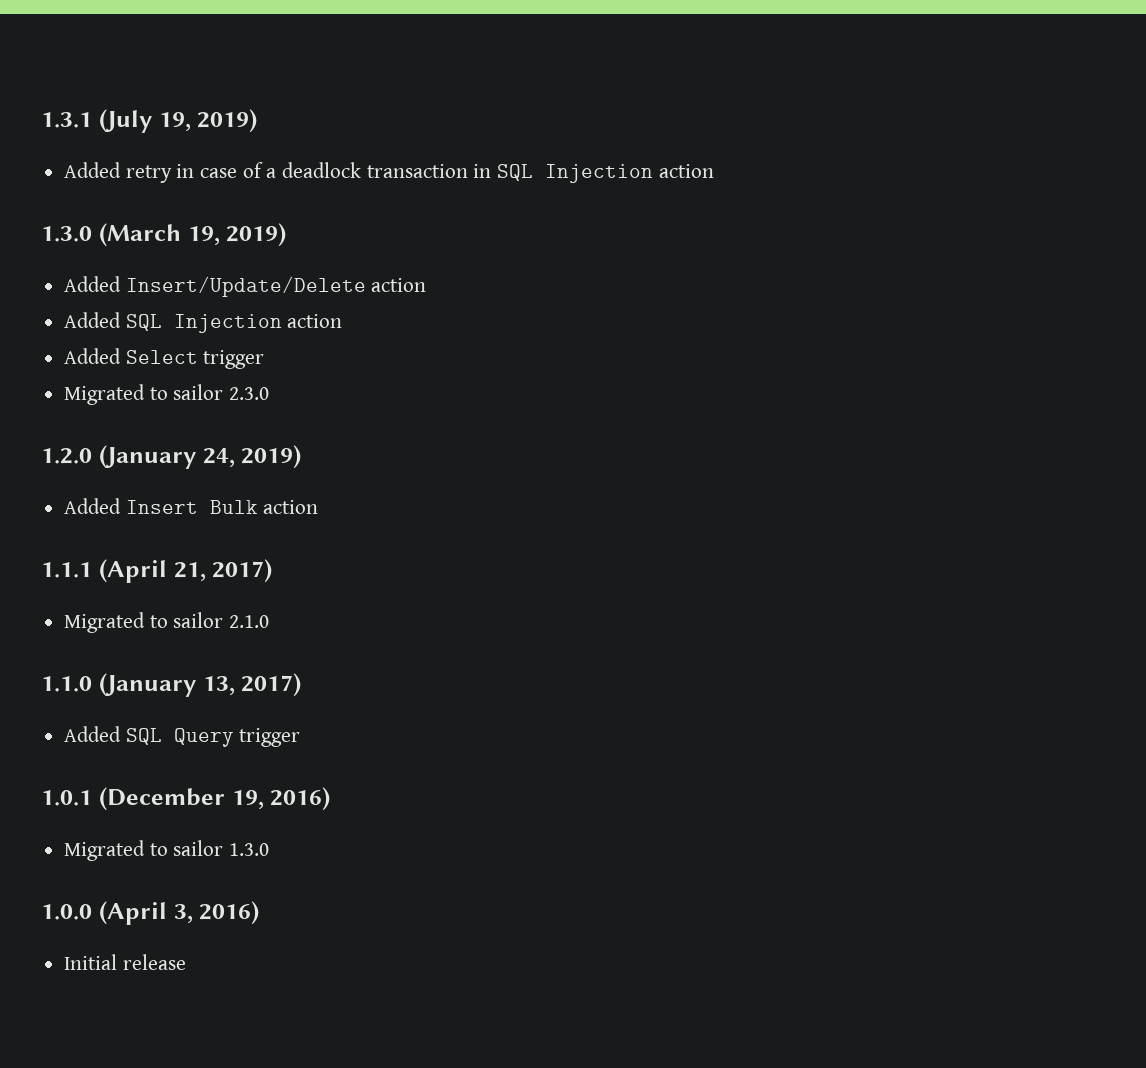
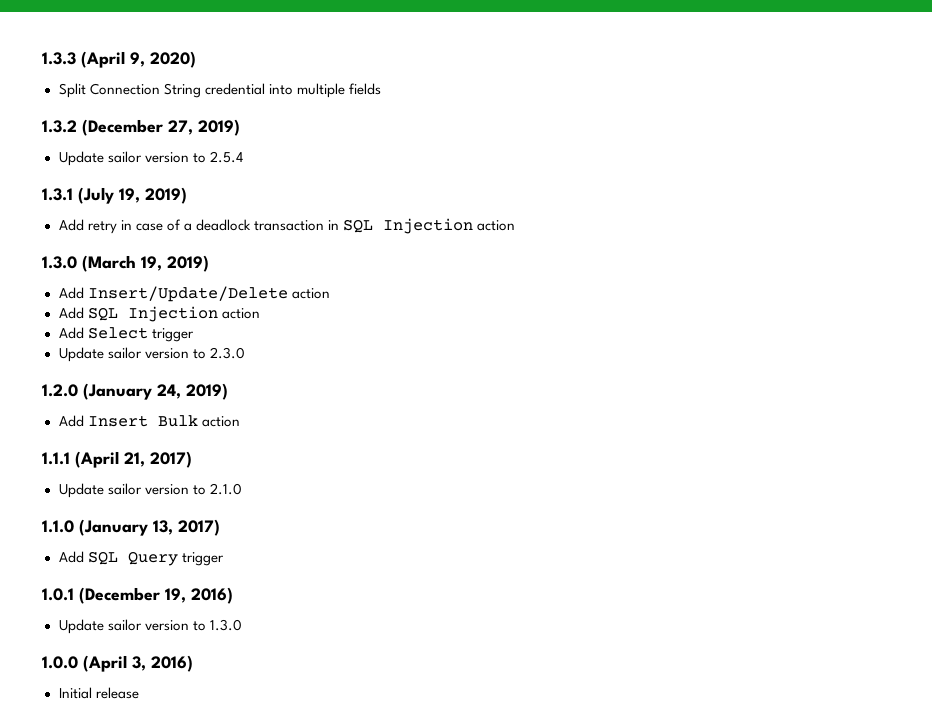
(41, 120) none -> [42,51,196,68] [58,83,381,98] [42,119,240,136] [58,151,243,166] 1.3.3 (April 9, 2020) // Split Connection String credential into multiple fields // 1.3.2 (December 27, 2019) // Update sailor version to 2.5.4 //
[64,162,122,178] Added -> [58,219,84,231] Add
[64,276,122,292] Added -> [58,287,84,299] Add
[64,312,343,333] [64,348,122,364] Added SQL Injection action // Added -> [58,306,260,322] [58,327,84,339] Add SQL Injection action // Add
[64,384,224,405] Migrated to sailor -> [58,347,206,362] Update sailor version to
[64,498,122,514] Added -> [58,415,84,427] Add
[64,612,224,633] Migrated to sailor -> [58,483,206,498] Update sailor version to
[64,726,122,742] Added -> [58,551,84,563] Add
[64,840,224,861] Migrated to sailor -> [58,619,206,634] Update sailor version to

